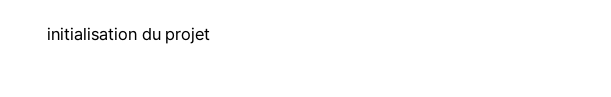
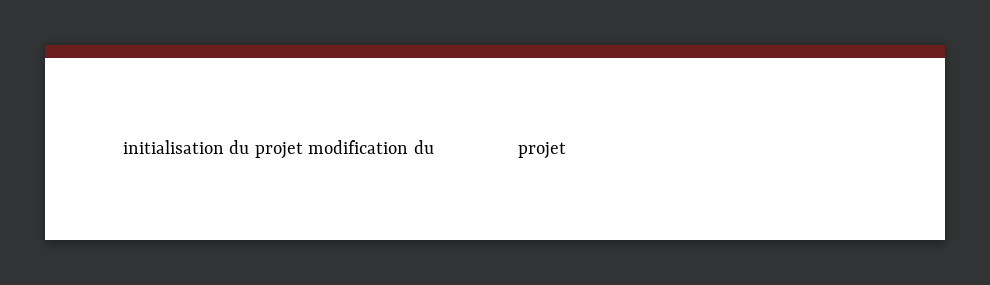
(211, 35) none -> [308,140,566,159] modification du projet

